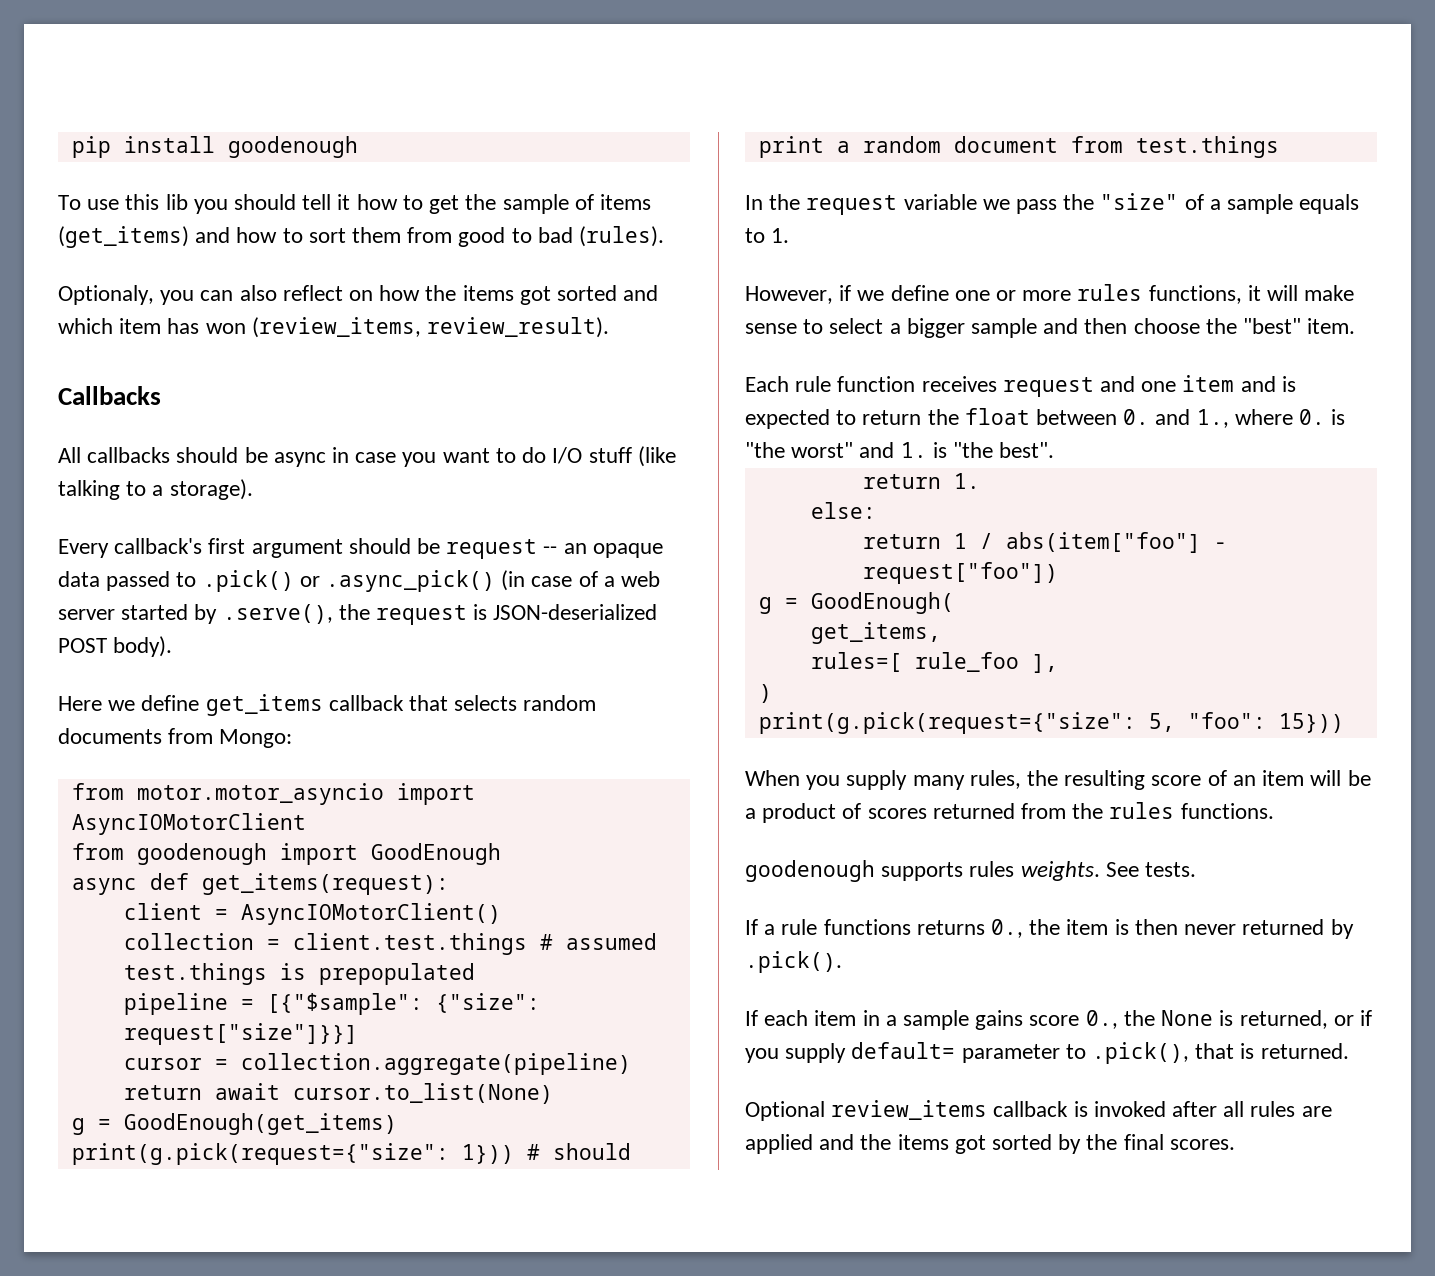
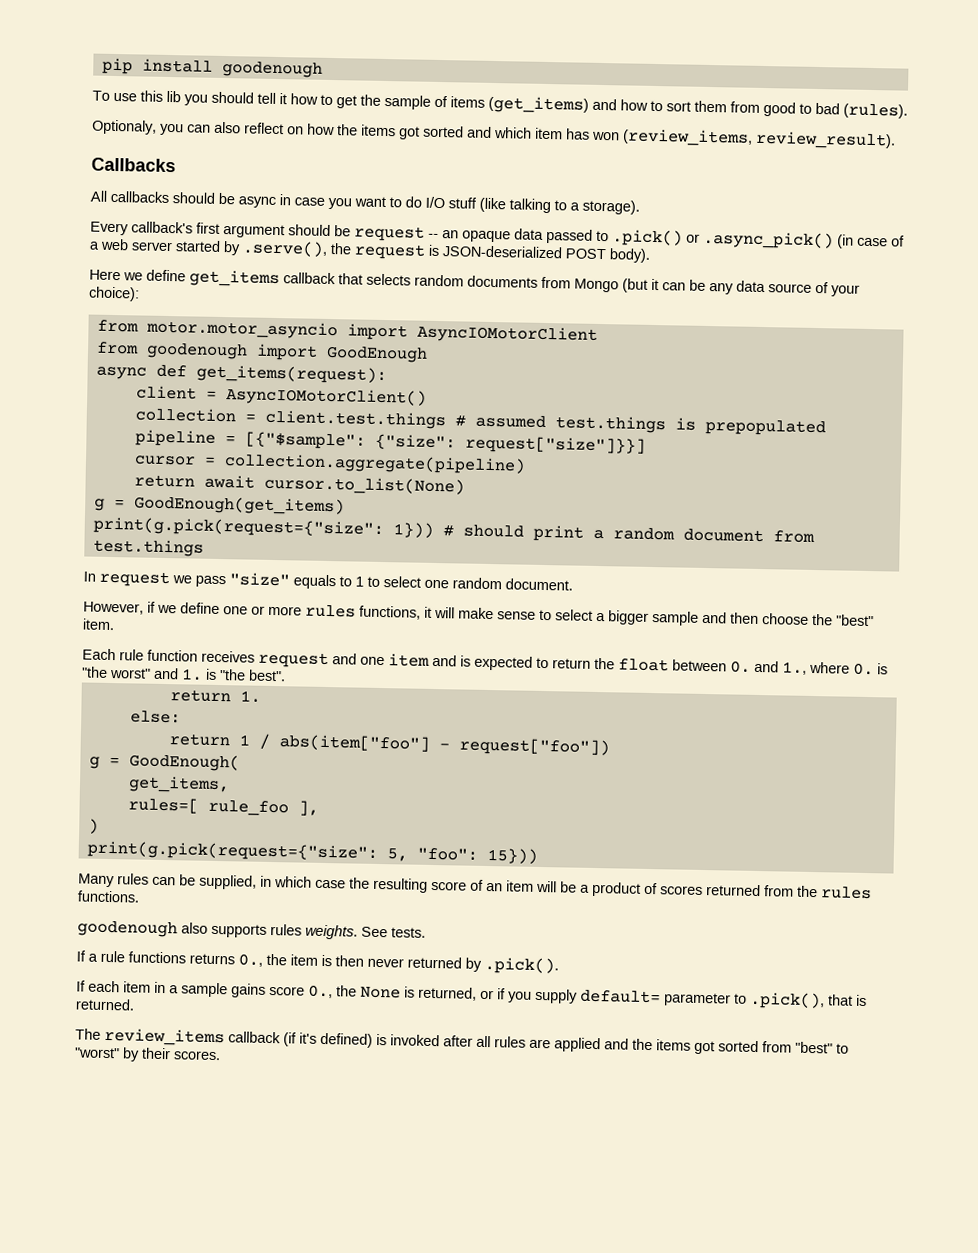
[219,729,293,748] Mongo: -> [574,278,860,297] [88,286,140,302] Mongo (but it can be any data source of your choice):
[769,193,1360,215] [745,228,790,243] the request variable we pass the "size" of a sample equals to 1. -> [99,570,573,591] request we pass "size" equals to 1 to select one random document.
[745,770,1021,790] When you supply many rules, -> [78,873,346,890] Many rules can be supplied, in which case
(875, 871) none -> [181,922,208,934] also
[745,1101,825,1121] Optional -> [75,1028,101,1040] The
(1069, 1109) none -> [283,1032,373,1048] (if it's defined)
[1058,1134,1164,1154] by the final -> [762,1041,849,1054] [74,1047,171,1062] from "best" to "worst" by their

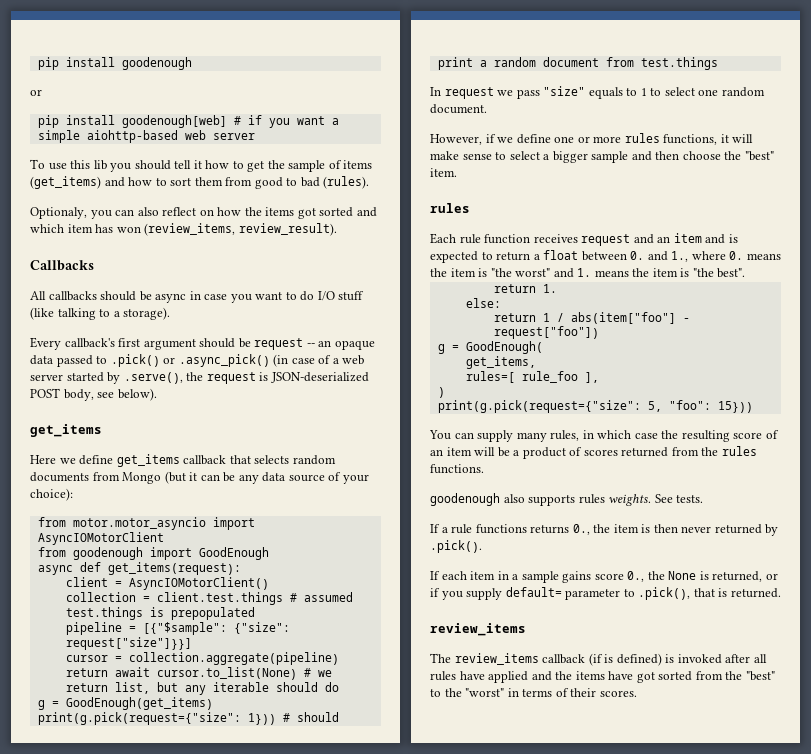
(323, 69) none -> [30,89,42,96] [37,115,339,128] [37,130,255,143] // or // pip install goodenough[web] # if you want a simple aiohttp-based web server
[609,248,651,263] body). -> [63,388,157,401] [30,424,102,437] body, see below). // get_items
(465, 485) none -> [303,668,332,677] [65,682,339,695] # we return list, but any iterable should do
(115, 624) none -> [430,203,470,213] // rules
[360,656,385,666] one -> [657,236,671,243] an
[594,657,615,670] the -> [533,254,540,260] a
(874, 669) none -> [746,253,781,260] [430,268,476,277] means the item
(203, 674) none -> [594,268,678,277] means the item
[78,873,257,890] Many rules can be supplied, -> [429,430,580,442] You can supply many rules,
(135, 1004) none -> [430,623,526,636] // review_items
[299,1032,317,1044] it's -> [604,654,614,663] is
[529,1038,551,1049] are -> [459,671,485,680] have
(691, 1045) none -> [608,671,634,680] have
(792, 1047) none -> [725,671,743,680] the
[74,1047,140,1062] "worst" by -> [444,688,569,697] the "worst" in terms of

